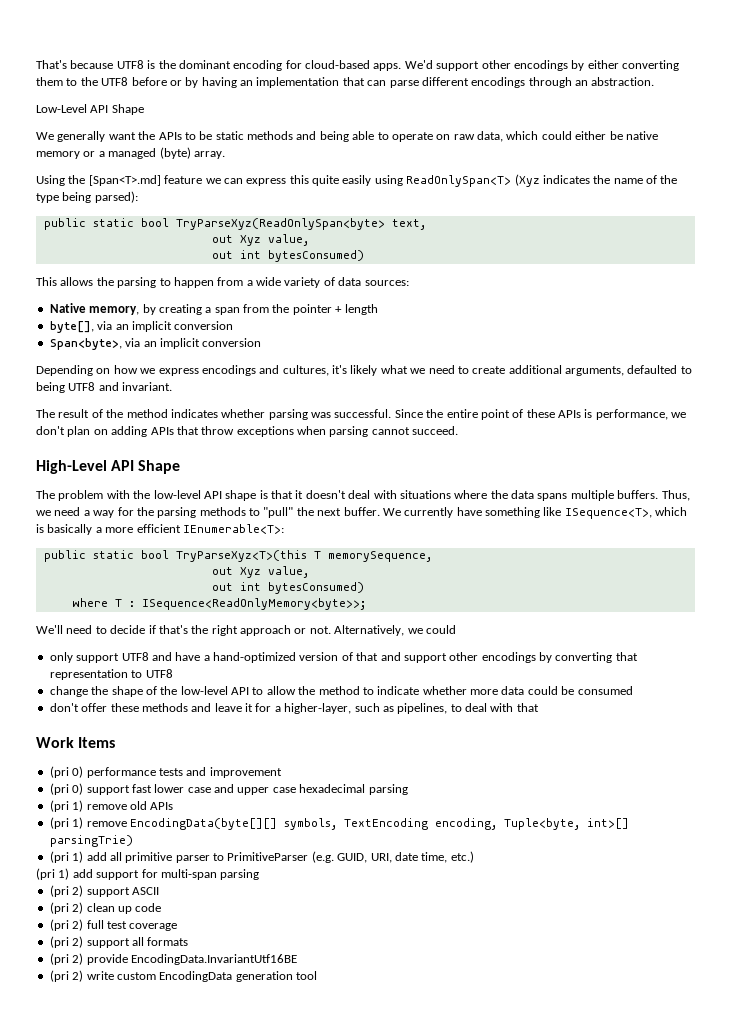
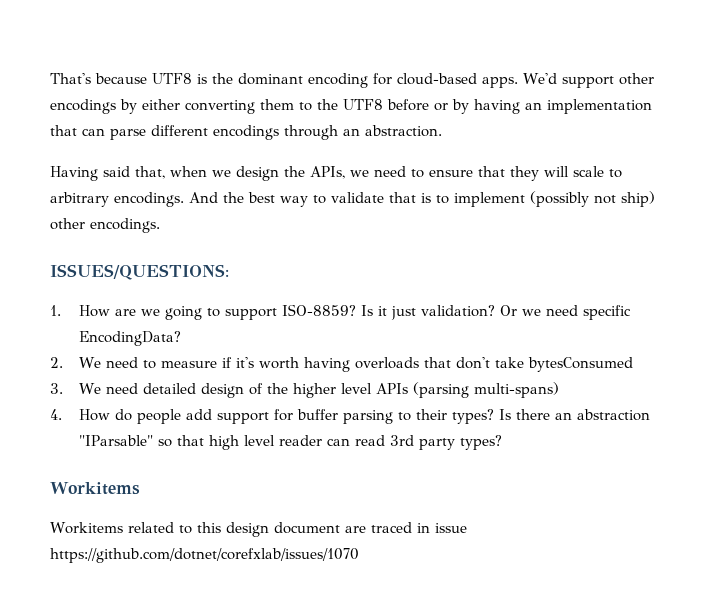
[36,104,144,115] [36,131,658,142] [36,147,225,159] [36,174,678,187] [36,191,138,203] [43,218,426,230] [211,234,309,246] [211,250,364,262] [36,277,409,288] [49,303,378,315] [49,321,234,333] [49,338,262,350] [36,365,692,376] [36,382,173,393] [36,409,687,420] [36,426,459,437] [36,460,181,474] [36,490,690,501] [36,507,688,519] [36,524,284,535] [43,550,432,562] [211,566,309,578] [211,582,364,594] [71,598,366,610] [36,625,456,636] [49,652,638,663] [49,669,173,680] [49,686,633,697] [49,703,539,714] [36,737,116,748] [49,766,282,778] [49,783,408,795] [49,800,174,812] [49,817,629,830] [49,835,133,847] [49,851,474,863] [36,868,70,880] Low-Level API Shape // We generally want the APIs to be static methods and being able to operate on raw data, which could either be native memory or a managed (byte) array. // Using the [Span<T>.md] feature we can express this quite easily using ReadOnlySpan<T> (Xyz indicates the name of the type being parsed): // public static bool TryParseXyz(ReadOnlySpan<byte> text, // out Xyz value, // out int bytesConsumed) // This allows the parsing to happen from a wide variety of data sources: // Native memory, by creating a span from the pointer + length // byte[], via an implicit conversion // Span<byte>, via an implicit conversion // Depending on how we express encodings and cultures, it's likely what we need to create additional arguments, defaulted to being UTF8 and invariant. // The result of the method indicates whether parsing was successful. Since the entire point of these APIs is performance, we don't plan on adding APIs that throw exceptions when parsing cannot succeed. // High-Level API Shape // The problem with the low-level API shape is that it doesn't deal with situations where the data spans multiple buffers. Thus, we need a way for the parsing methods to "pull" the next buffer. We currently have something like ISequence<T>, which is basically a more efficient IEnumerable<T>: // public static bool TryParseXyz<T>(this T memorySequence, // out Xyz value, // out int bytesConsumed) // where T : ISequence<ReadOnlyMemory<byte>>; // We'll need to decide if that's the right approach or not. Alternatively, we could // only support UTF8 and have a hand-optimized version of that and support other encodings by converting that representation to UTF8 // change the shape of the low-level API to allow the method to indicate whether more data could be consumed // don't offer these methods and leave it for a higher-layer, such as pipelines, to deal with that // Work Items // (pri 0) performance tests and improvement // (pri 0) support fast lower case and upper case hexadecimal parsing // (pri 1) remove old APIs // (pri 1) remove EncodingData(byte[][] symbols, TextEncoding encoding, Tuple<byte, int>[] parsingTrie) // (pri 1) add all primitive parser to PrimitiveParser (e.g. GUID, URI, date time, etc.) // (pri 1) -> [50,166,622,181] [50,191,655,207] [50,218,160,233] [50,264,229,280] [50,304,632,320] [79,331,182,346] [50,357,634,372] [50,382,560,398] [50,409,182,424] Having said that, when we design the APIs, we need to ensure that they will scale to arbitrary encodings. And the best way to validate that is to implement (possibly not ship) other encodings. // ISSUES/QUESTIONS: // 1. How are we going to support ISO-8859? Is it just validation? Or we need specific EncodingData? // 2. We need to measure if it's worth having overloads that don't take bytesConsumed // 3. We need detailed design of the higher level APIs (parsing multi-spans) // 4. How do people
[160,869,260,880] [49,885,159,897] [49,902,162,914] [49,919,178,931] [49,936,189,948] [49,953,297,965] [49,970,317,982] multi-span parsing // (pri 2) support ASCII // (pri 2) clean up code // (pri 2) full test coverage // (pri 2) support all formats // (pri 2) provide EncodingData.InvariantUtf16BE // (pri 2) write custom EncodingData generation tool -> [297,409,651,424] [79,435,503,450] [50,482,140,495] [50,522,467,537] [50,548,359,563] buffer parsing to their types? Is there an abstraction "IParsable" so that high level reader can read 3rd party types? // Workitems // Workitems related to this design document are traced in issue https://github.com/dotnet/corefxlab/issues/1070

